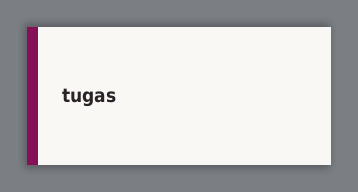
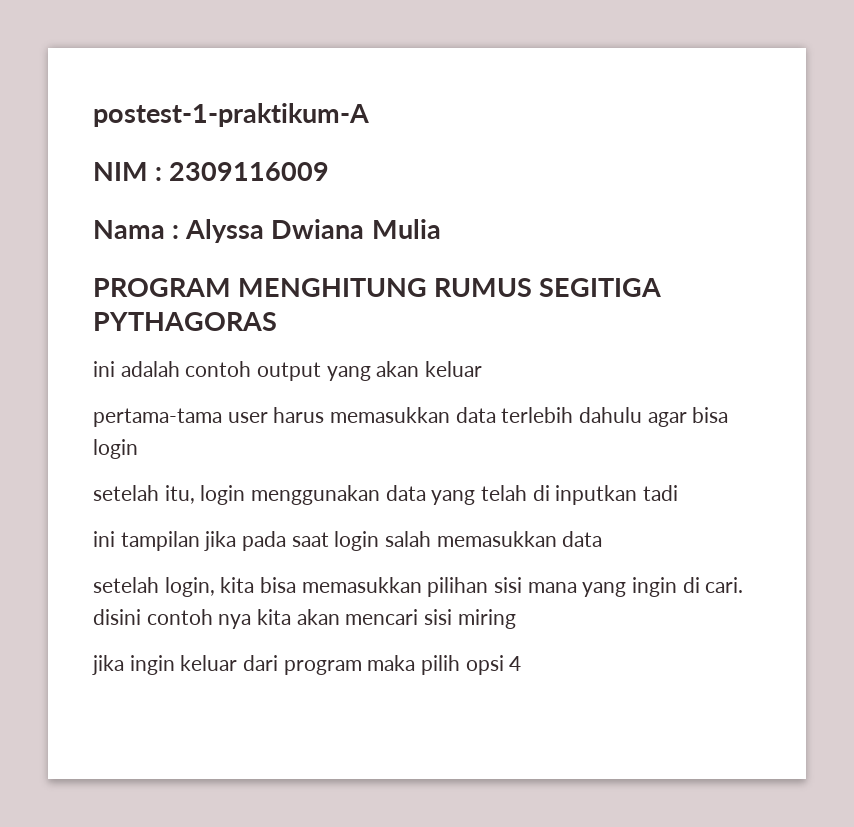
[62,88,116,107] tugas -> [93,103,369,127] [93,162,330,181] [93,219,441,243] [93,278,662,297] [93,312,277,331] [93,361,483,381] [93,407,729,427] [93,439,138,459] [93,485,679,505] [93,531,603,551] [93,577,744,597] [93,609,516,629] [92,655,522,675] postest-1-praktikum-A // NIM : 2309116009 // Nama : Alyssa Dwiana Mulia // PROGRAM MENGHITUNG RUMUS SEGITIGA PYTHAGORAS // ini adalah contoh output yang akan keluar // pertama-tama user harus memasukkan data terlebih dahulu agar bisa login // setelah itu, login menggunakan data yang telah di inputkan tadi // ini tampilan jika pada saat login salah memasukkan data // setelah login, kita bisa memasukkan pilihan sisi mana yang ingin di cari. disini contoh nya kita akan mencari sisi miring // jika ingin keluar dari program maka pilih opsi 4

